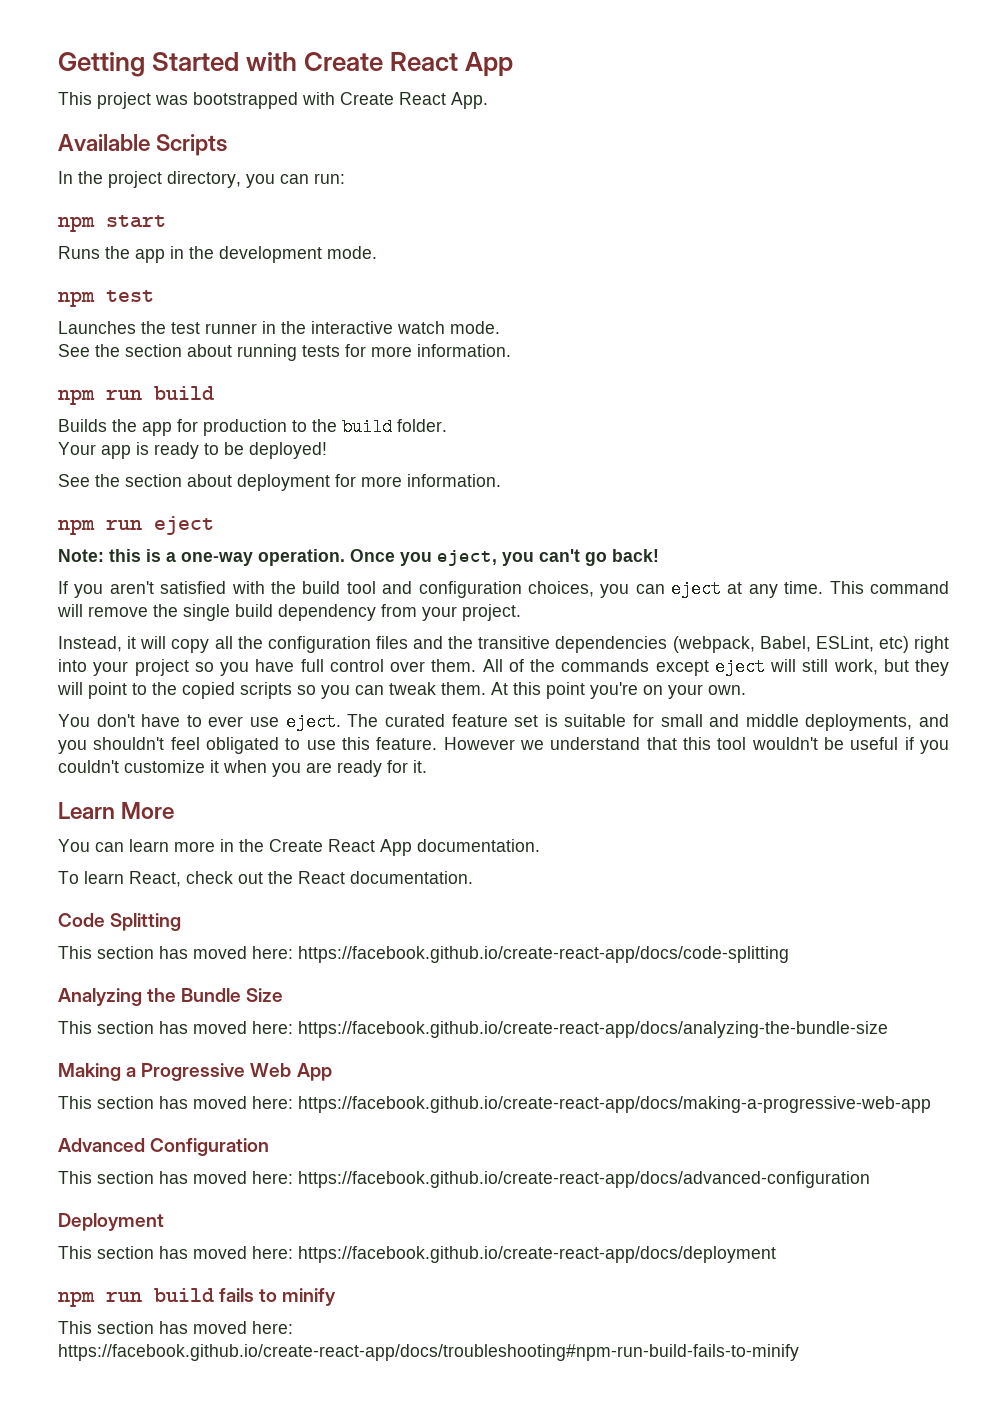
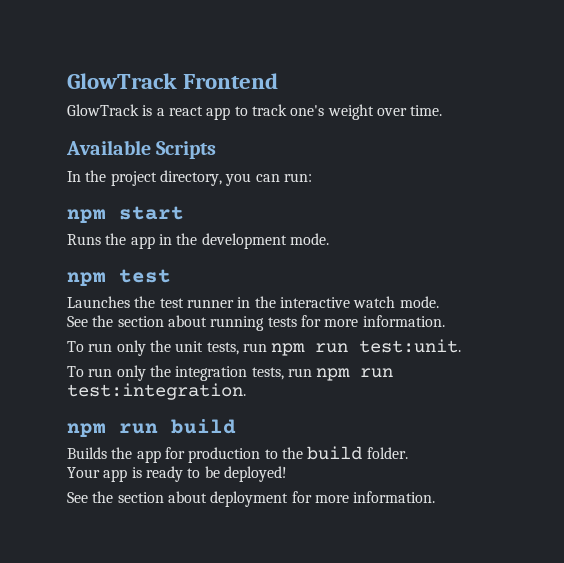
[58,52,514,77] [58,92,488,109] Getting Started with Create React App // This project was bootstrapped with Create React App. -> [67,73,279,89] [67,104,443,120] GlowTrack Frontend // GlowTrack is a react app to track one's weight over time.
(511, 350) none -> [67,339,462,356] [67,365,394,381] [67,383,246,400] // To run only the unit tests, run npm run test:unit. // To run only the integration tests, run npm run test:integration.
[58,516,214,535] [58,549,659,566] [58,580,950,598] [57,604,521,621] [58,636,949,653] [58,658,949,676] [57,682,746,699] [58,713,949,731] [58,737,950,754] [58,760,427,777] [58,802,175,819] [58,839,540,856] [58,871,473,887] [58,913,182,931] [58,946,789,963] [58,988,284,1006] [58,1021,888,1038] [58,1063,332,1081] [58,1096,931,1113] [58,1138,270,1156] [58,1171,870,1188] [58,1213,164,1231] [58,1246,776,1263] [58,1288,337,1307] [58,1321,293,1334] [58,1344,799,1361] // npm run eject // Note: this is a one-way operation. Once you eject, you can't go back! // If you aren't satisfied with the build tool and configuration choices, you can eject at any time. This command will remove the single build dependency from your project. // Instead, it will copy all the configuration files and the transitive dependencies (webpack, Babel, ESLint, etc) right into your project so you have full control over them. All of the commands except eject will still work, but they will point to the copied scripts so you can tweak them. At this point you're on your own. // You don't have to ever use eject. The curated feature set is suitable for small and middle deployments, and you shouldn't feel obligated to use this feature. However we understand that this tool wouldn't be useful if you couldn't customize it when you are ready for it. // Learn More // You can learn more in the Create React App documentation. // To learn React, check out the React documentation. // Code Splitting // This section has moved here: https://facebook.github.io/create-react-app/docs/code-splitting // Analyzing the Bundle Size // This section has moved here: https://facebook.github.io/create-react-app/docs/analyzing-the-bundle-size // Making a Progressive Web App // This section has moved here: https://facebook.github.io/create-react-app/docs/making-a-progressive-web-app // Advanced Configuration // This section has moved here: https://facebook.github.io/create-react-app/docs/advanced-configuration // Deployment // This section has moved here: https://facebook.github.io/create-react-app/docs/deployment // npm run build fails to minify // This section has moved here: https://facebook.github.io/create-react-app/docs/troubleshooting#npm-run-build-fails-to-minify -> (436, 497) none

